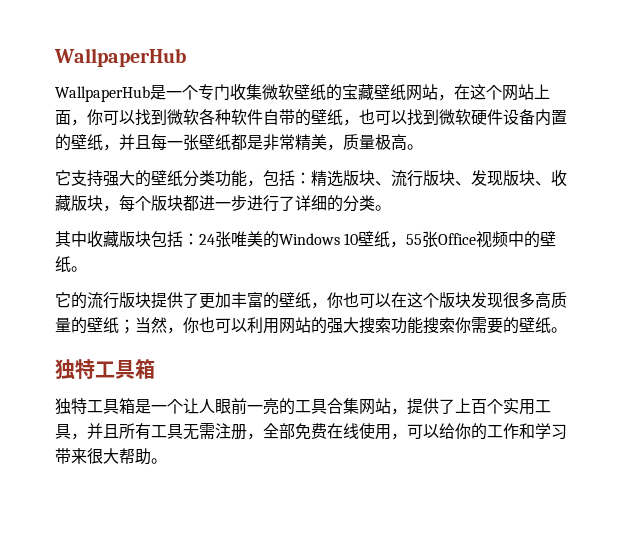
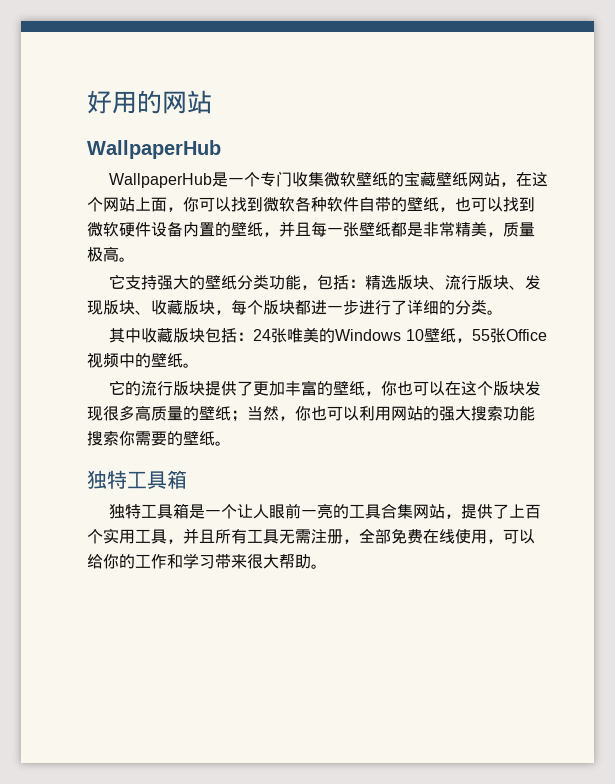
(54, 57) none -> [87,90,212,114] 好用的网站 //

